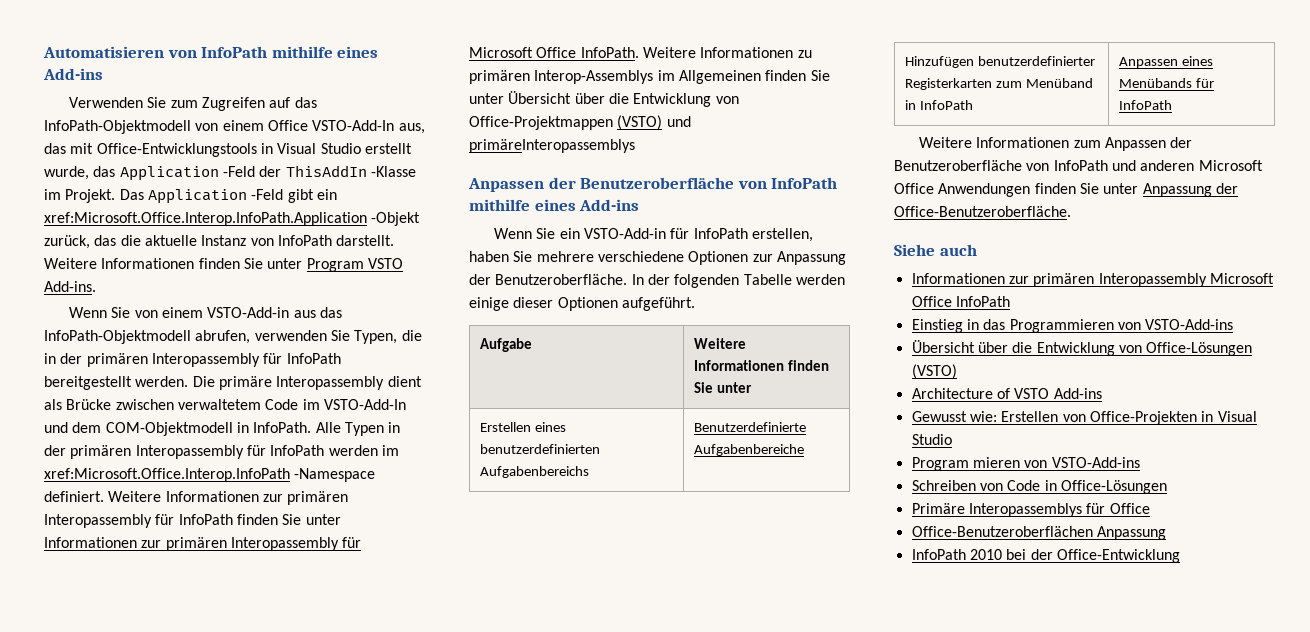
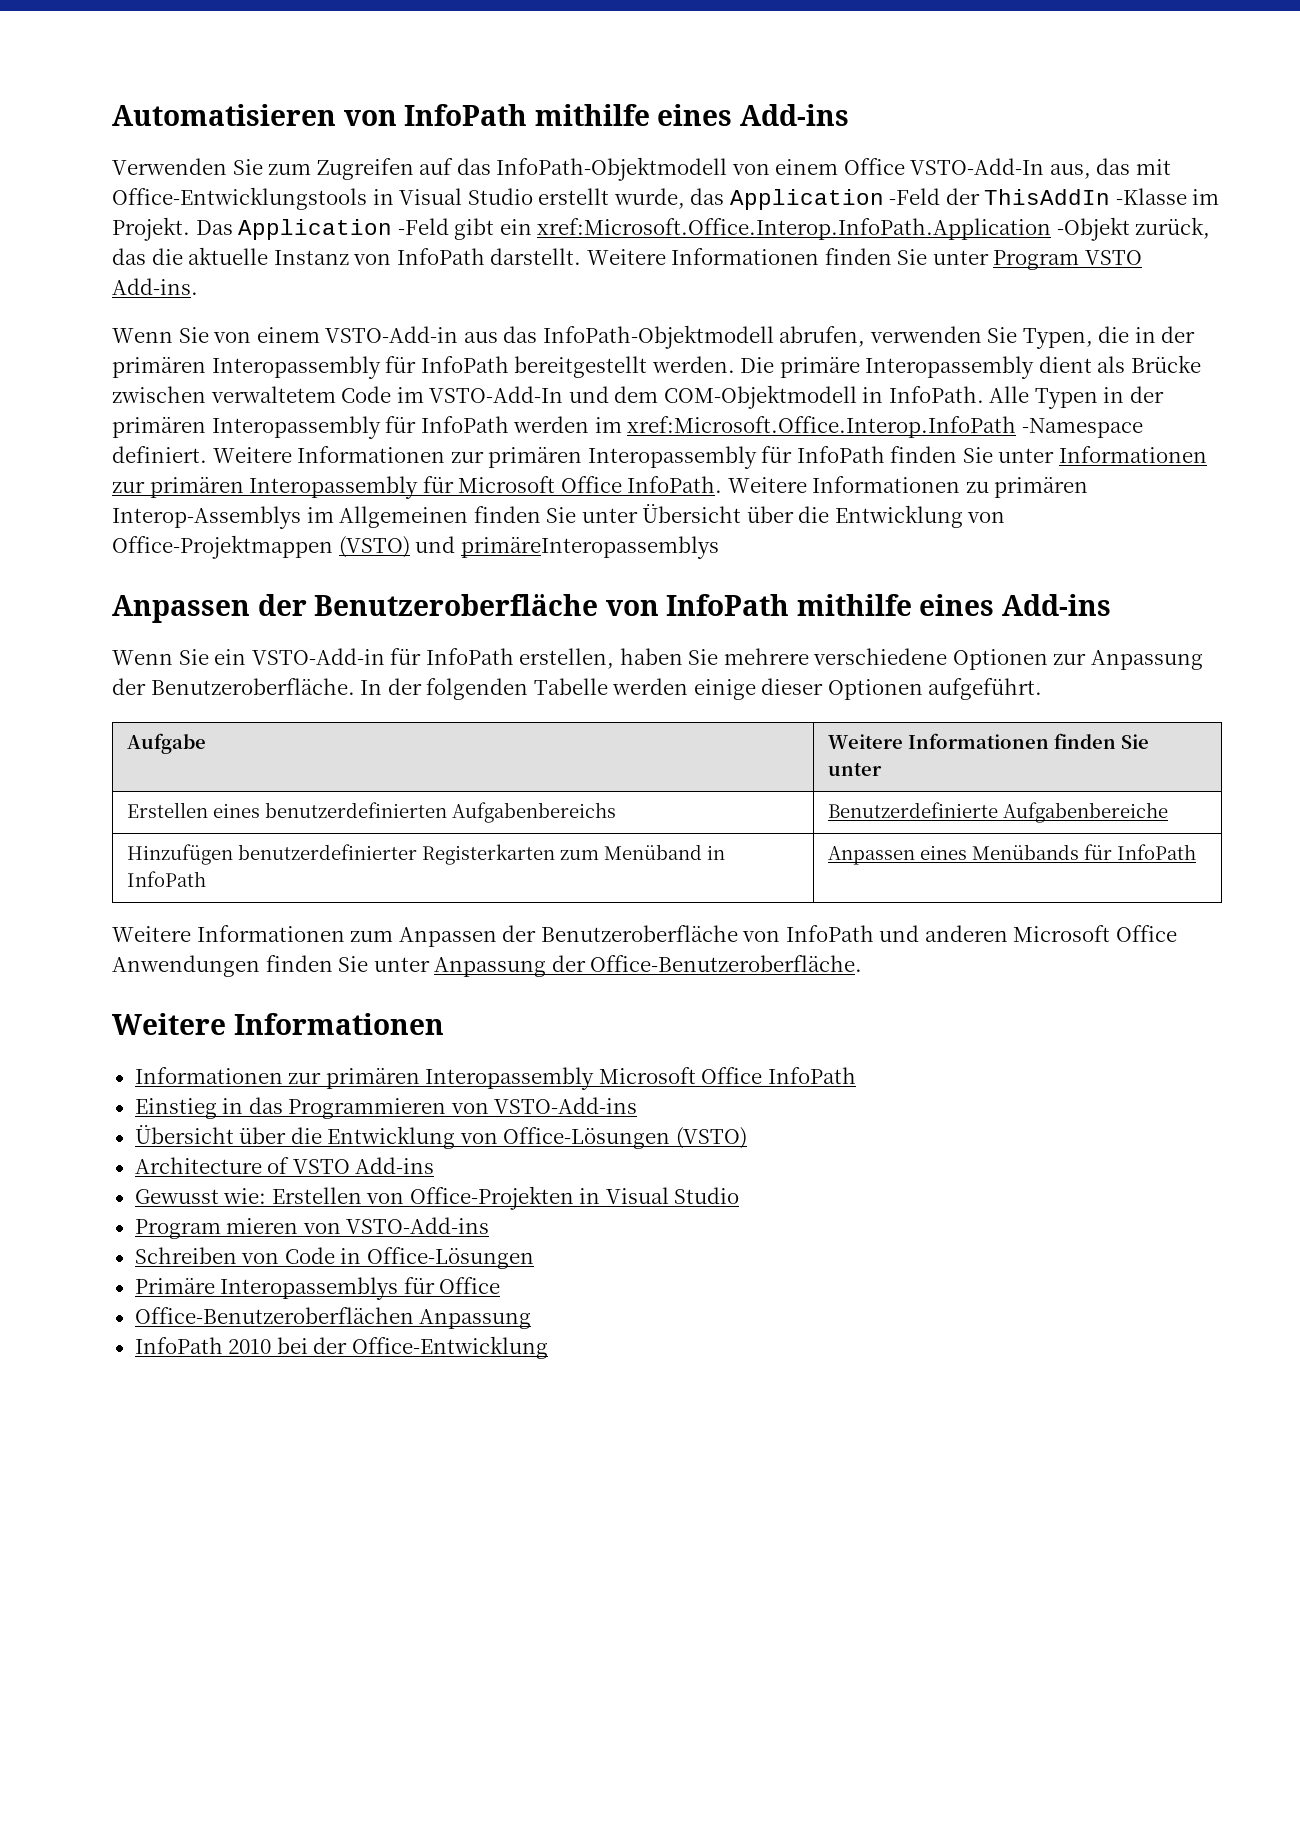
[894,244,977,256] Siehe auch -> [112,1013,444,1035] Weitere Informationen

